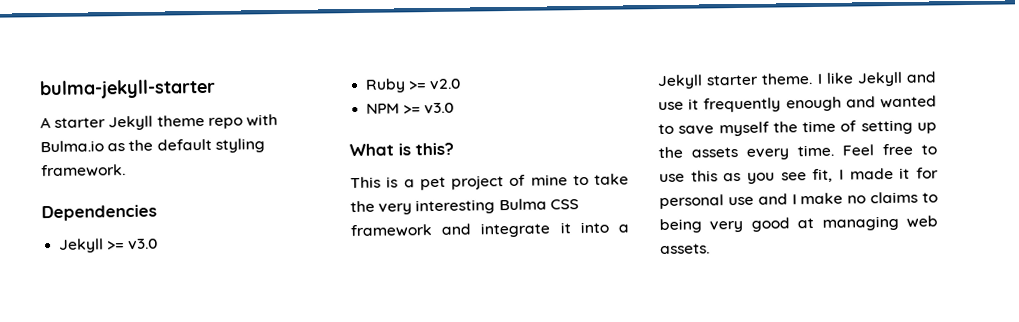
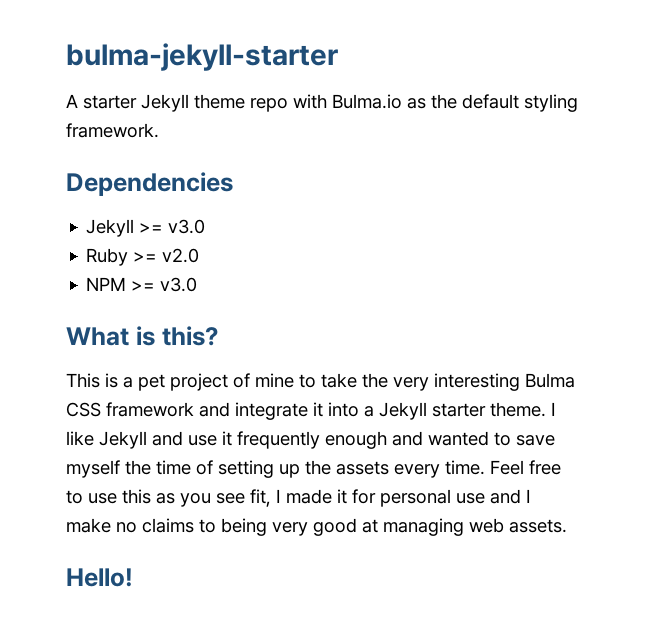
(710, 249) none -> [66,568,133,587] // Hello!

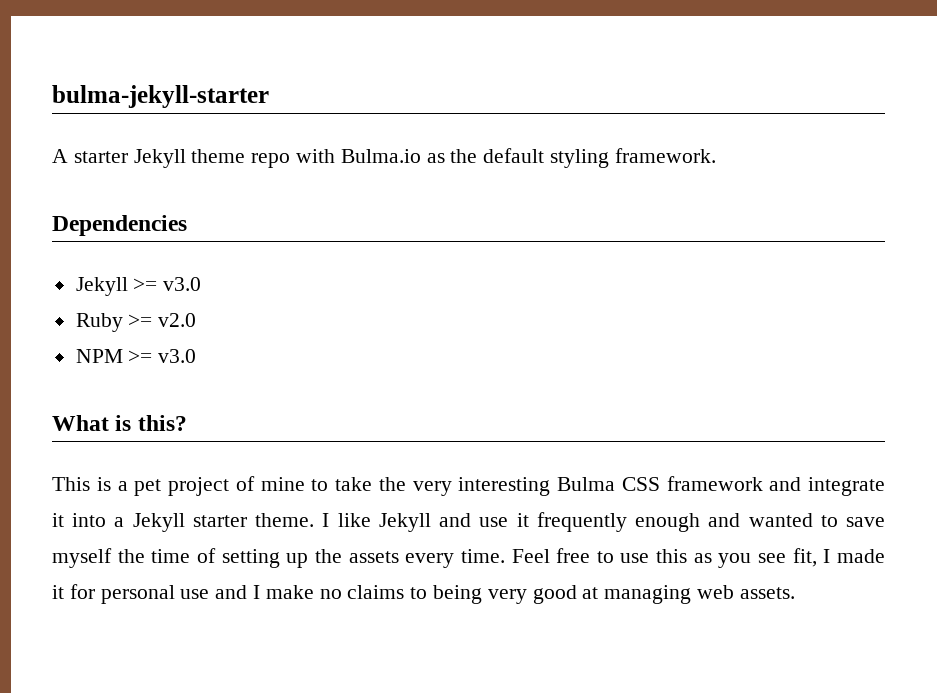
[66,568,133,587] // Hello! -> (795, 593) none

